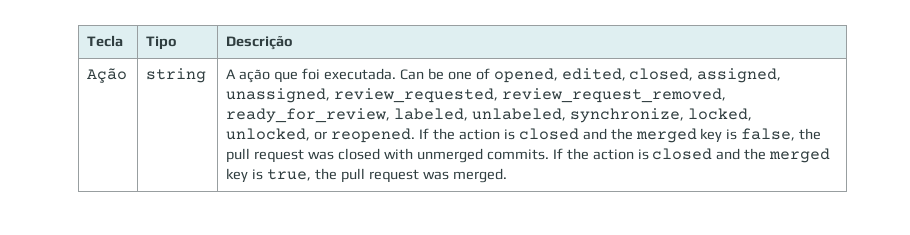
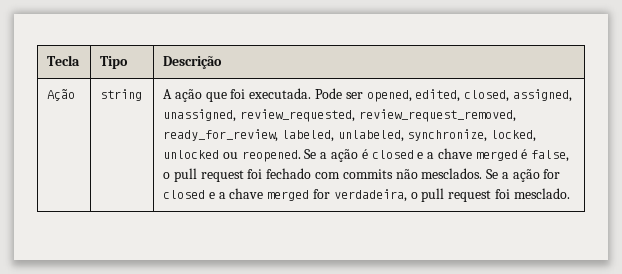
[399,68,490,80] Can be one of -> [315,88,363,99] Pode ser
[226,128,822,143] [226,148,831,163] [226,168,507,183] unlocked, or reopened. If the action is closed and the merged key is false, the pull request was closed with unmerged commits. If the action is closed and the merged key is true, the pull request was merged. -> [163,148,570,162] [163,168,561,182] [163,188,570,202] unlocked ou reopened. Se a ação é closed e a chave merged é false, o pull request foi fechado com commits não mesclados. Se a ação for closed e a chave merged for verdadeira, o pull request foi mesclado.

